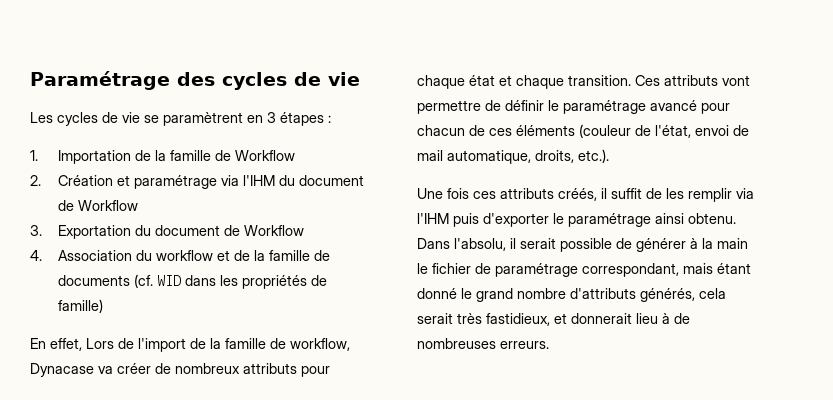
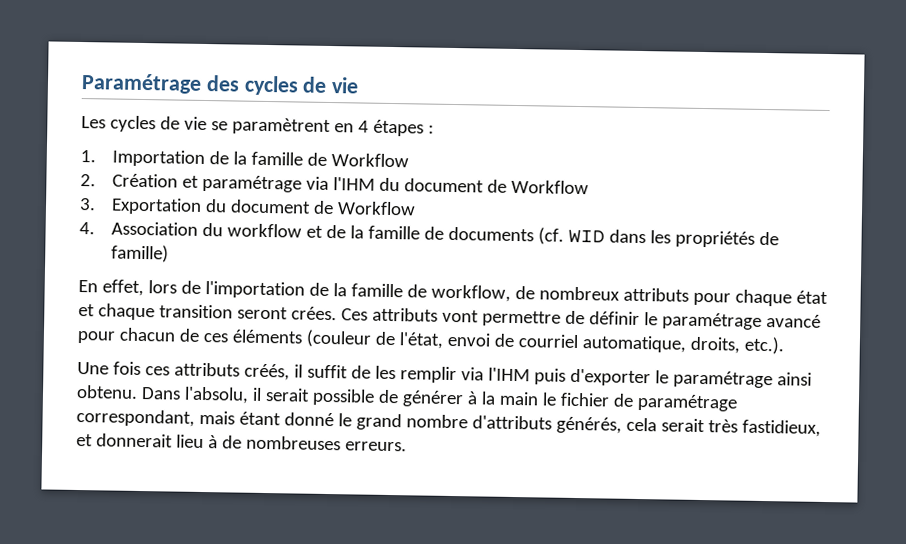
[267,112,276,123] 3 -> [357,120,369,133] 4
[86,338,186,352] Lors de l'import -> [147,280,305,299] lors de l'importation
[30,363,151,377] Dynacase va créer -> (511, 293) none
[568,75,631,86] transition. -> [158,304,337,321] transition seront crées.
[417,150,443,161] mail -> [517,334,579,349] courriel

